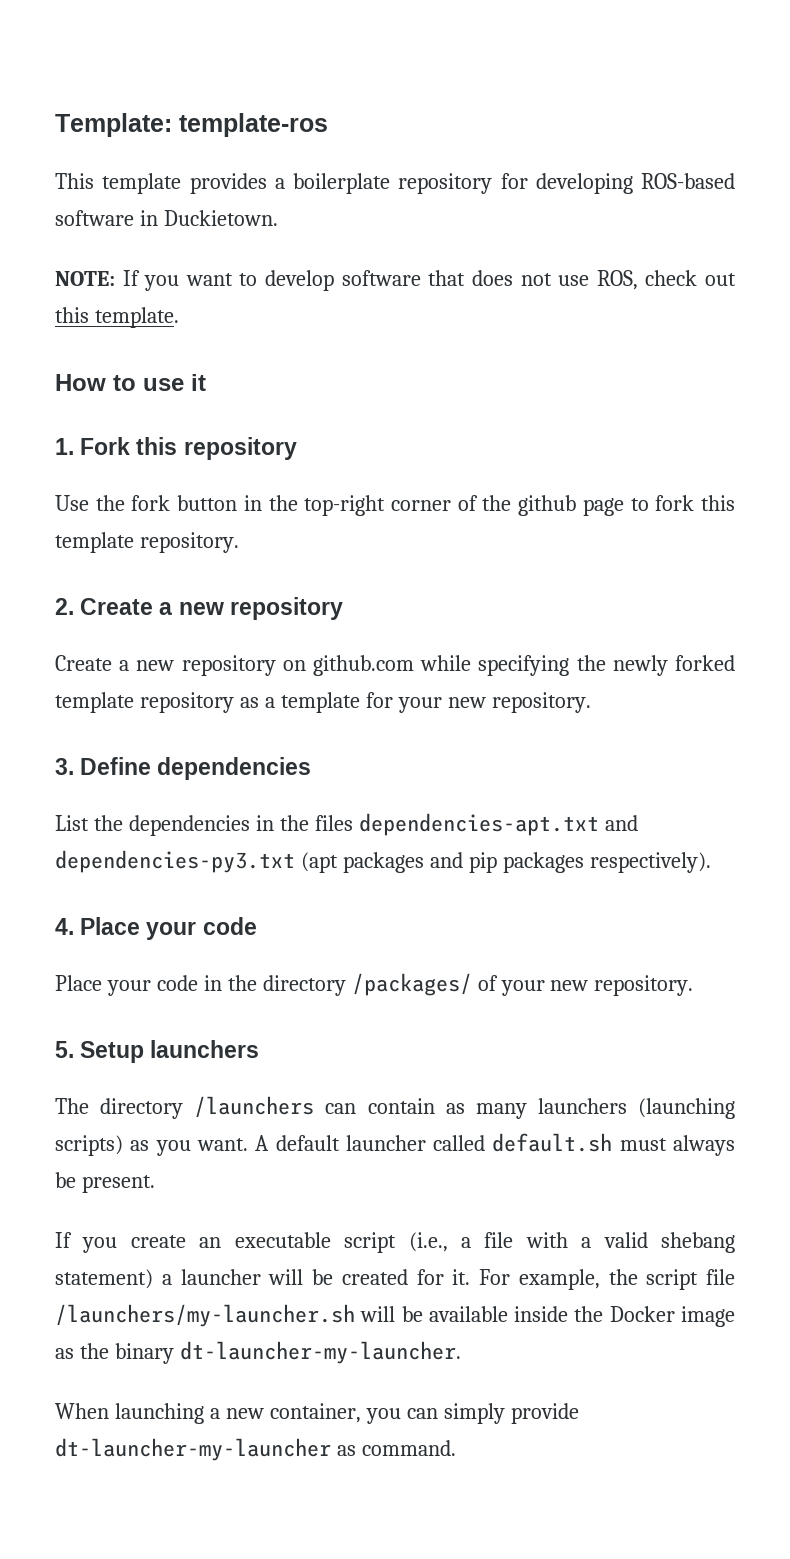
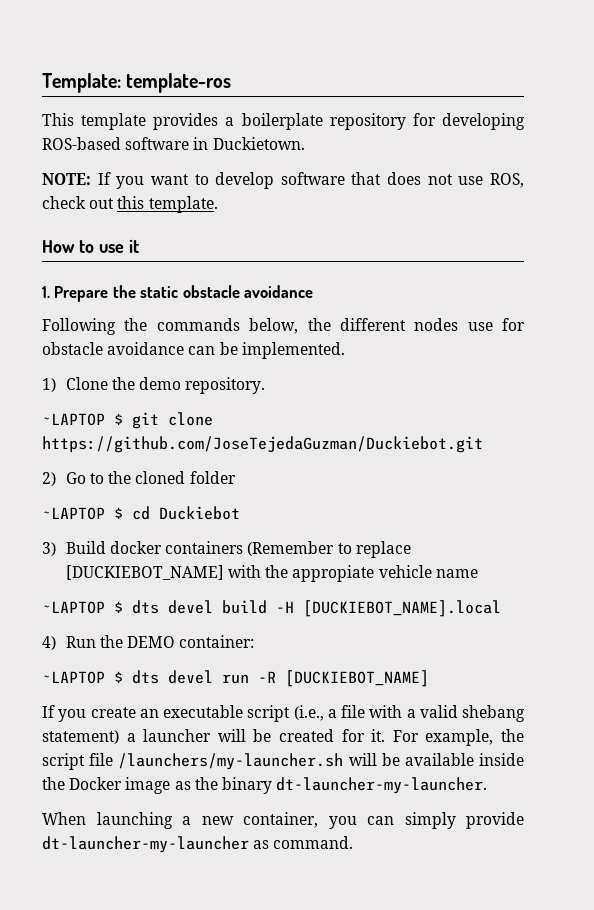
[80,437,297,460] [55,495,735,516] [55,532,239,553] [55,597,343,620] [55,655,736,676] [55,692,591,713] [55,757,312,780] [55,813,638,836] [55,850,711,873] [55,917,257,940] [55,973,694,996] [55,1040,260,1063] [55,1096,735,1119] [55,1133,735,1156] [55,1172,155,1193] Fork this repository // Use the fork button in the top-right corner of the github page to fork this template repository. // 2. Create a new repository // Create a new repository on github.com while specifying the newly forked template repository as a template for your new repository. // 3. Define dependencies // List the dependencies in the files dependencies-apt.txt and dependencies-py3.txt (apt packages and pip packages respectively). // 4. Place your code // Place your code in the directory /packages/ of your new repository. // 5. Setup launchers // The directory /launchers can contain as many launchers (launching scripts) as you want. A default launcher called default.sh must always be present. -> [54,285,314,302] [42,318,525,335] [42,342,345,359] [42,377,266,394] [42,412,213,429] [42,436,483,453] [42,471,236,486] [42,506,240,520] [42,541,411,558] [65,565,478,582] [42,600,501,617] [42,635,255,650] [42,670,429,687] Prepare the static obstacle avoidance // Following the commands below, the different nodes use for obstacle avoidance can be implemented. // 1) Clone the demo repository. // ~LAPTOP $ git clone https://github.com/JoseTejedaGuzman/Duckiebot.git // 2) Go to the cloned folder // ~LAPTOP $ cd Duckiebot // 3) Build docker containers (Remember to replace [DUCKIEBOT_NAME] with the appropiate vehicle name // ~LAPTOP $ dts devel build -H [DUCKIEBOT_NAME].local // 4) Run the DEMO container: // ~LAPTOP $ dts devel run -R [DUCKIEBOT_NAME]

